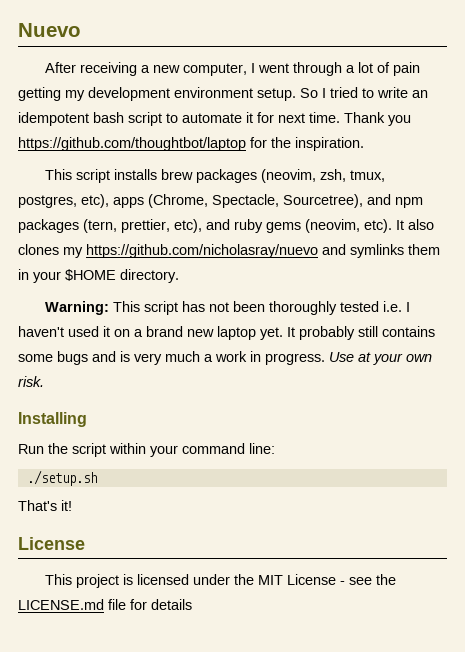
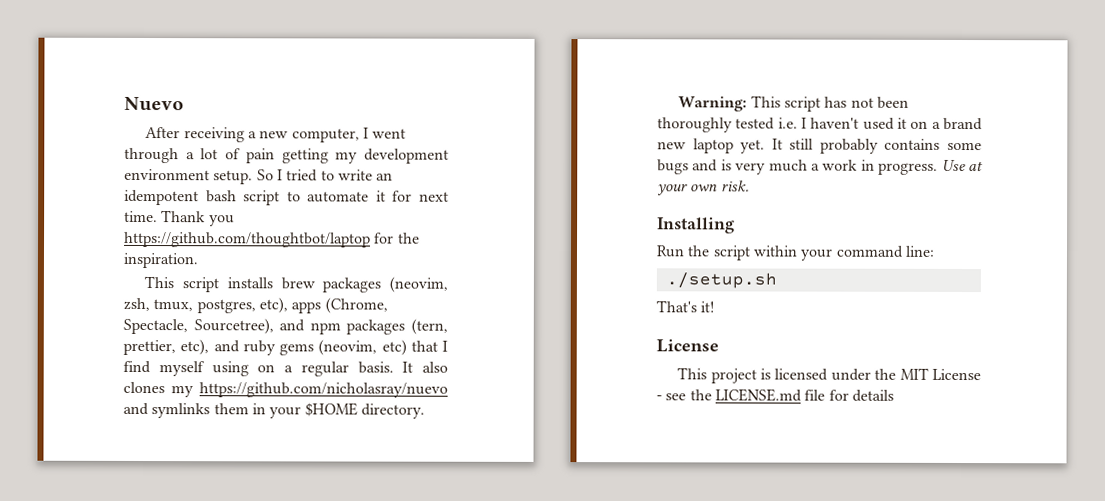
[364,219,392,233] etc). -> [381,339,448,356] [123,360,394,377] etc) that I find myself using on a regular basis.
[299,326,378,340] probably still -> [789,138,879,154] still probably

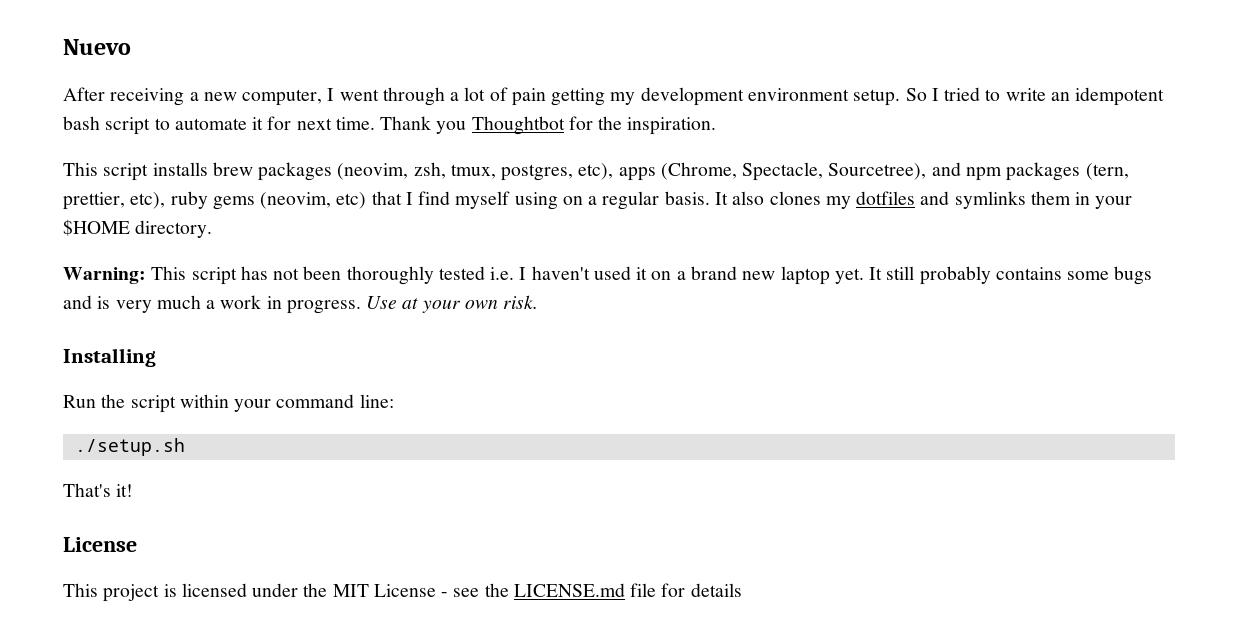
[124,231,371,248] https://github.com/thoughtbot/laptop -> [471,116,565,135] Thoughtbot
[213,340,240,353] and -> (166, 200) none
[199,382,448,398] https://github.com/nicholasray/nuevo -> [856,191,916,205] dotfiles

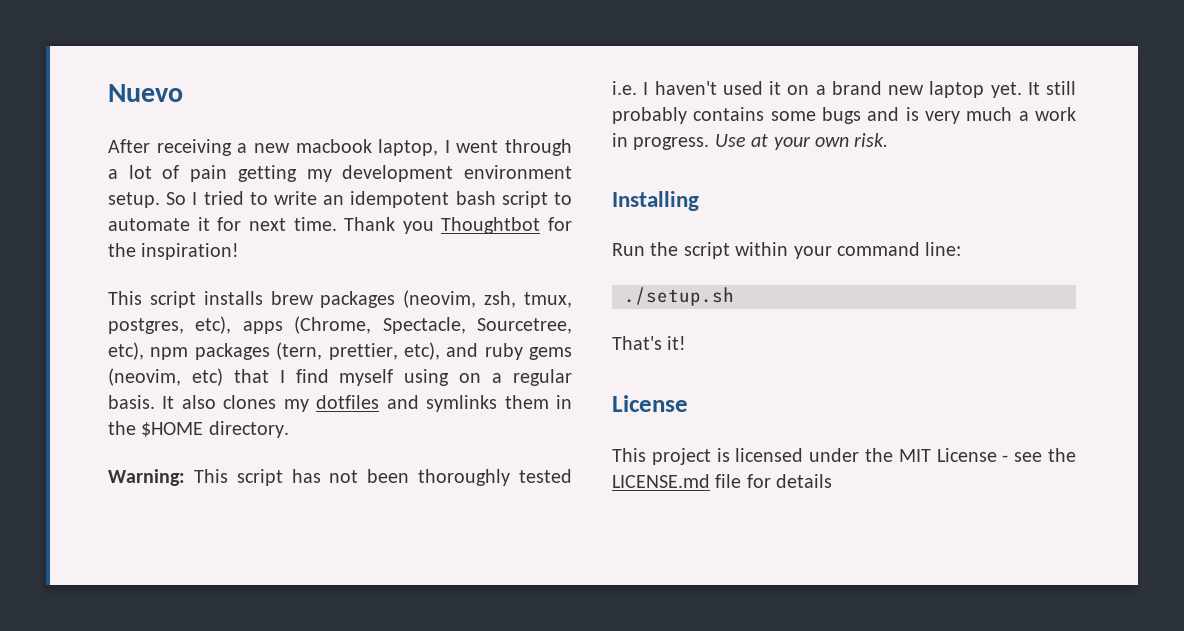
[242,89,323,106] computer, -> [295,139,439,156] macbook laptop,
[627,117,717,135] inspiration. -> [141,243,240,260] inspiration!
[828,162,961,180] Sourcetree), and -> [477,318,572,334] [108,342,144,360] Sourcetree, etc),
(166, 200) none -> [446,343,479,357] and
[1095,196,1133,209] your -> [108,421,136,435] the

